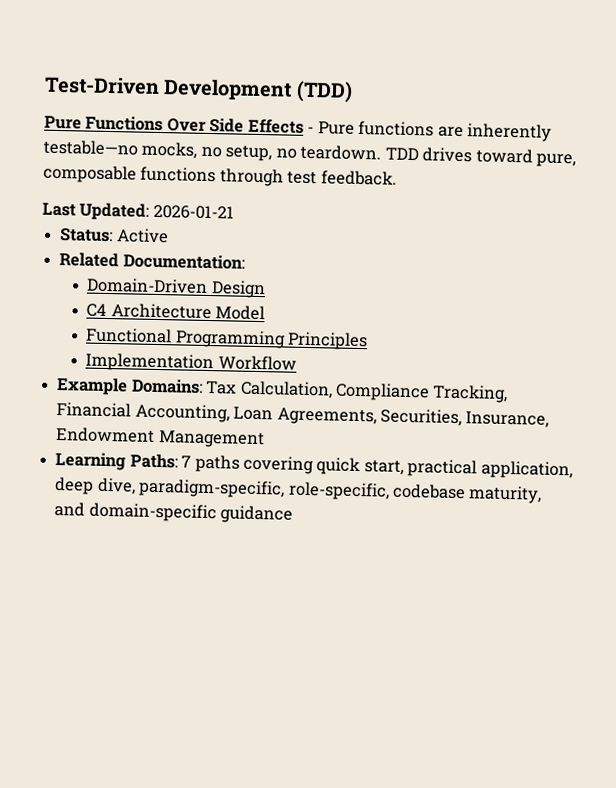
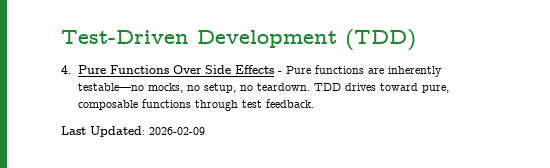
(353, 91) none -> [61,65,72,74] 4.
[152,204,234,220] [59,228,169,244] [59,252,245,270] [86,277,266,299] [86,303,266,321] [85,327,369,351] [85,352,297,373] [56,377,509,403] [56,402,550,428] [56,426,265,449] [55,451,573,480] [54,476,543,504] [54,501,294,524] 2026-01-21 // Status: Active // Related Documentation: // Domain-Driven Design // C4 Architecture Model // Functional Programming Principles // Implementation Workflow // Example Domains: Tax Calculation, Compliance Tracking, Financial Accounting, Loan Agreements, Securities, Insurance, Endowment Management // Learning Paths: 7 paths covering quick start, practical application, deep dive, paradigm-specific, role-specific, codebase maturity, and domain-specific guidance -> [149,127,205,135] 2026-02-09

